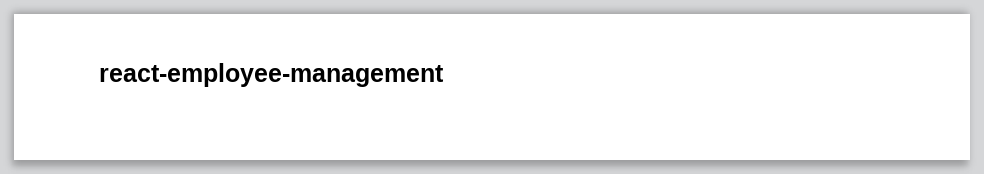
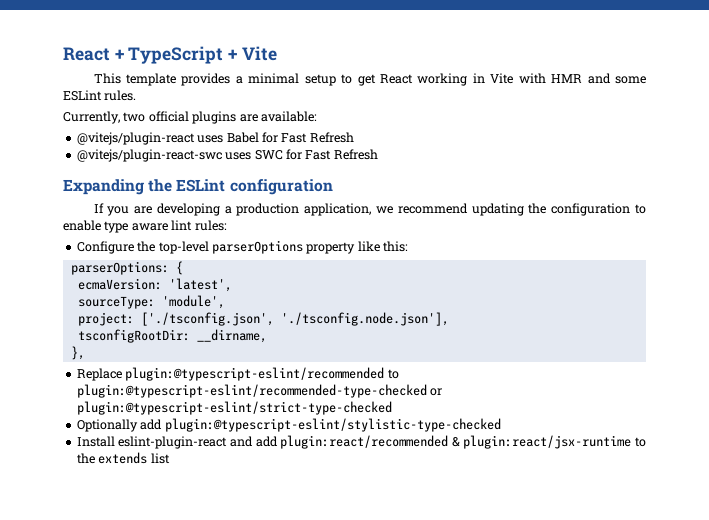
[99,63,444,87] react-employee-management -> [63,46,277,64] [93,73,647,86] [63,90,137,101] [63,111,317,124] [76,132,354,145] [76,149,378,162] [63,179,333,195] [93,203,647,216] [63,220,227,233] [76,240,408,254] [70,261,183,275] [77,278,232,292] [77,295,225,309] [77,312,449,326] [77,329,267,343] [70,346,85,360] [76,367,399,381] [76,384,443,398] [76,401,392,415] [76,418,501,432] [76,435,646,449] [76,452,170,464] React + TypeScript + Vite // This template provides a minimal setup to get React working in Vite with HMR and some ESLint rules. // Currently, two official plugins are available: // @vitejs/plugin-react uses Babel for Fast Refresh // @vitejs/plugin-react-swc uses SWC for Fast Refresh // Expanding the ESLint configuration // If you are developing a production application, we recommend updating the configuration to enable type aware lint rules: // Configure the top-level parserOptions property like this: // parserOptions: { // ecmaVersion: 'latest', // sourceType: 'module', // project: ['./tsconfig.json', './tsconfig.node.json'], // tsconfigRootDir: __dirname, // }, // Replace plugin:@typescript-eslint/recommended to plugin:@typescript-eslint/recommended-type-checked or plugin:@typescript-eslint/strict-type-checked // Optionally add plugin:@typescript-eslint/stylistic-type-checked // Install eslint-plugin-react and add plugin:react/recommended & plugin:react/jsx-runtime to the extends list

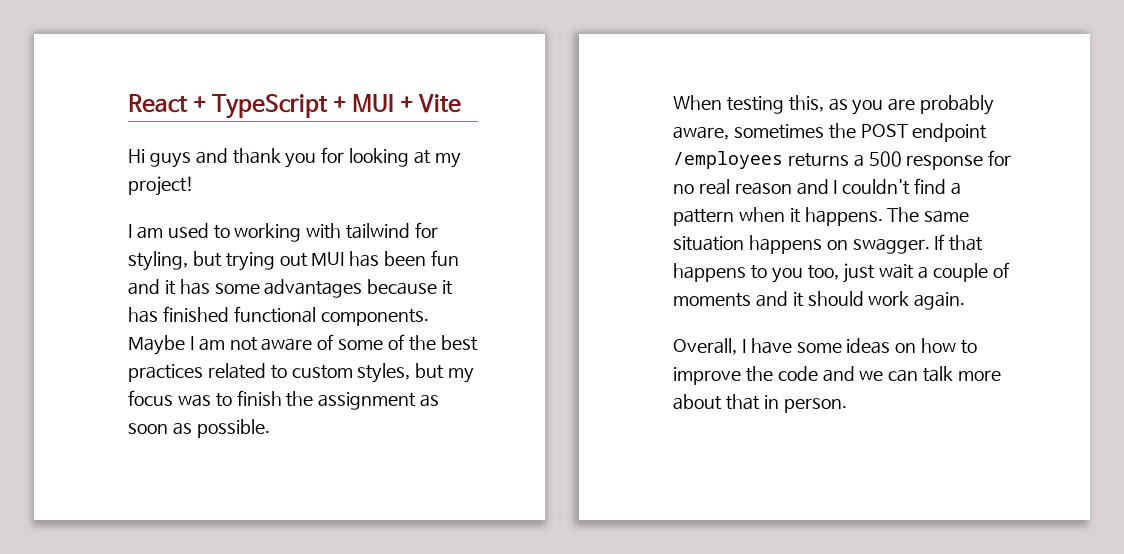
(238, 54) none -> [352,94,414,112] MUI +
[93,73,647,86] [63,90,137,101] [63,111,317,124] [76,132,354,145] [76,149,378,162] [63,179,333,195] [93,203,647,216] [63,220,227,233] [76,240,408,254] [70,261,183,275] [77,278,232,292] [77,295,225,309] [77,312,449,326] [77,329,267,343] [70,346,85,360] [76,367,399,381] [76,384,443,398] [76,401,392,415] [76,418,501,432] [76,435,646,449] [76,452,170,464] This template provides a minimal setup to get React working in Vite with HMR and some ESLint rules. // Currently, two official plugins are available: // @vitejs/plugin-react uses Babel for Fast Refresh // @vitejs/plugin-react-swc uses SWC for Fast Refresh // Expanding the ESLint configuration // If you are developing a production application, we recommend updating the configuration to enable type aware lint rules: // Configure the top-level parserOptions property like this: // parserOptions: { // ecmaVersion: 'latest', // sourceType: 'module', // project: ['./tsconfig.json', './tsconfig.node.json'], // tsconfigRootDir: __dirname, // }, // Replace plugin:@typescript-eslint/recommended to plugin:@typescript-eslint/recommended-type-checked or plugin:@typescript-eslint/strict-type-checked // Optionally add plugin:@typescript-eslint/stylistic-type-checked // Install eslint-plugin-react and add plugin:react/recommended & plugin:react/jsx-runtime to the extends list -> [128,147,461,168] [128,176,194,196] [128,222,439,242] [128,250,460,271] [128,279,454,298] [128,306,429,326] [128,334,478,355] [128,363,475,383] [128,390,440,410] [128,419,270,438] [673,95,995,115] [673,123,988,142] [673,150,1012,170] [673,178,961,195] [673,207,970,226] [673,234,984,254] [673,262,1010,283] [673,291,966,310] [673,338,978,355] [673,366,1001,385] [673,394,847,413] Hi guys and thank you for looking at my project! // I am used to working with tailwind for styling, but trying out MUI has been fun and it has some advantages because it has finished functional components. Maybe I am not aware of some of the best practices related to custom styles, but my focus was to finish the assignment as soon as possible. // When testing this, as you are probably aware, sometimes the POST endpoint /employees returns a 500 response for no real reason and I couldn't find a pattern when it happens. The same situation happens on swagger. If that happens to you too, just wait a couple of moments and it should work again. // Overall, I have some ideas on how to improve the code and we can talk more about that in person.

